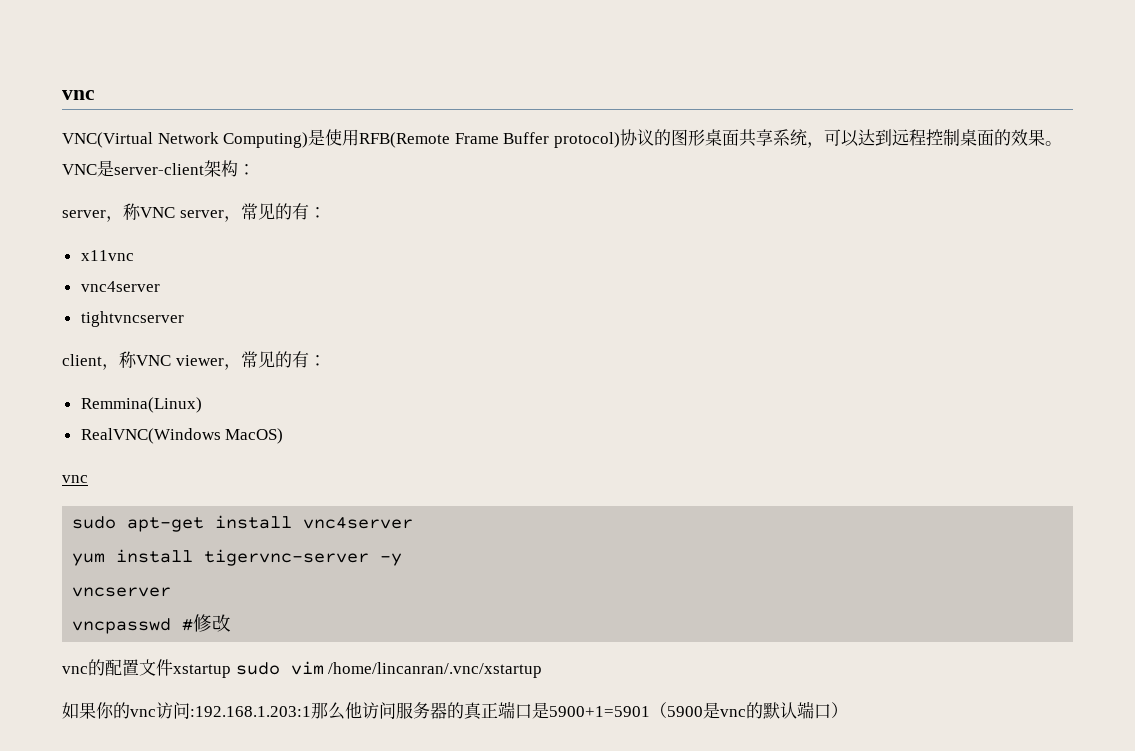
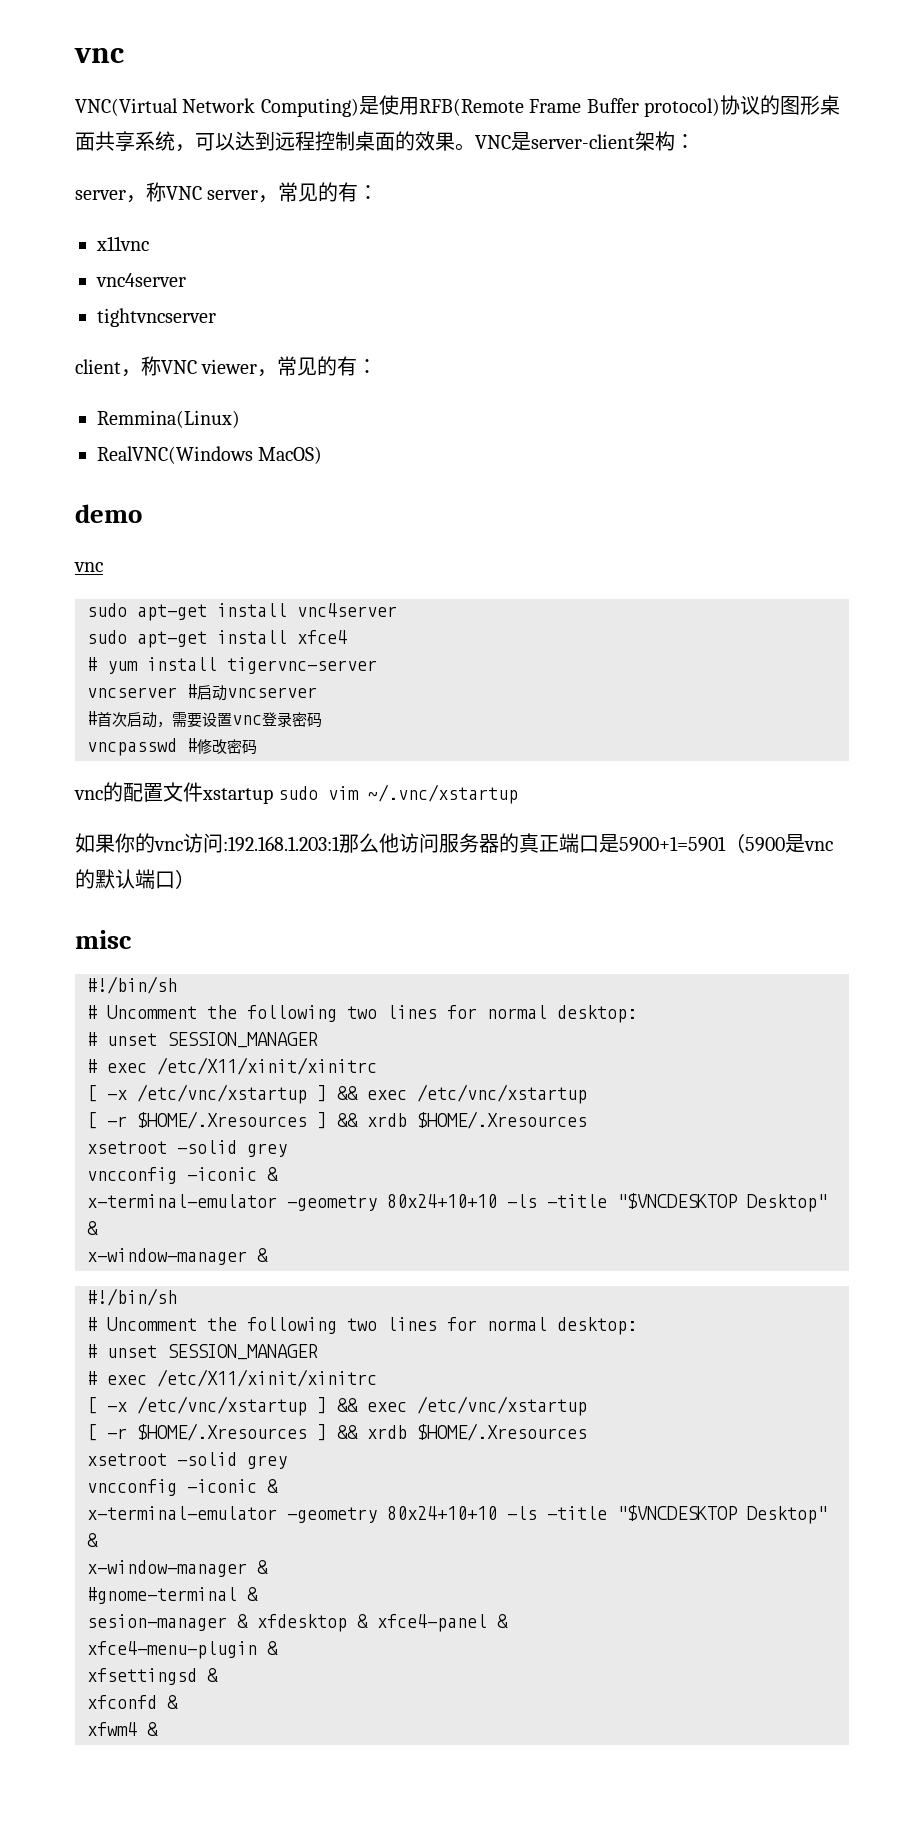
(284, 436) none -> [75,504,142,523] // demo
(414, 523) none -> [87,630,347,648] [87,657,97,671] sudo apt-get install xfce4 // #
[380,553,403,566] [72,587,172,597] -y // vncserver -> [87,684,317,701] [87,711,322,728] // vncserver #启动vncserver // #首次启动，需要设置vnc登录密码
(232, 623) none -> [227,739,257,754] 密码
[328,662,543,678] /home/lincanran/.vnc/xstartup -> [368,784,519,804] ~/.vnc/xstartup
(848, 710) none -> [75,930,132,949] [87,976,177,994] [87,1005,637,1023] [87,1032,318,1048] [87,1057,377,1075] [87,1084,587,1104] [87,1111,587,1129] [87,1140,287,1157] [87,1167,278,1184] [87,1193,827,1212] [87,1221,98,1235] [87,1248,268,1265] [87,1288,177,1306] [87,1317,637,1335] [87,1344,318,1360] [87,1369,377,1387] [87,1396,587,1416] [87,1423,587,1441] [87,1452,287,1469] [87,1479,278,1496] [87,1505,827,1524] [87,1533,98,1547] [87,1560,268,1577] [87,1587,258,1604] [87,1614,508,1632] [87,1641,278,1659] [87,1668,218,1685] [87,1695,178,1709] [87,1722,158,1736] // misc // #!/bin/sh // # Uncomment the following two lines for normal desktop: // # unset SESSION_MANAGER // # exec /etc/X11/xinit/xinitrc // [ -x /etc/vnc/xstartup ] && exec /etc/vnc/xstartup // [ -r $HOME/.Xresources ] && xrdb $HOME/.Xresources // xsetroot -solid grey // vncconfig -iconic & // x-terminal-emulator -geometry 80x24+10+10 -ls -title "$VNCDESKTOP Desktop" & // x-window-manager & // #!/bin/sh // # Uncomment the following two lines for normal desktop: // # unset SESSION_MANAGER // # exec /etc/X11/xinit/xinitrc // [ -x /etc/vnc/xstartup ] && exec /etc/vnc/xstartup // [ -r $HOME/.Xresources ] && xrdb $HOME/.Xresources // xsetroot -solid grey // vncconfig -iconic & // x-terminal-emulator -geometry 80x24+10+10 -ls -title "$VNCDESKTOP Desktop" & // x-window-manager & // #gnome-terminal & // sesion-manager & xfdesktop & xfce4-panel & // xfce4-menu-plugin & // xfsettingsd & // xfconfd & // xfwm4 &

